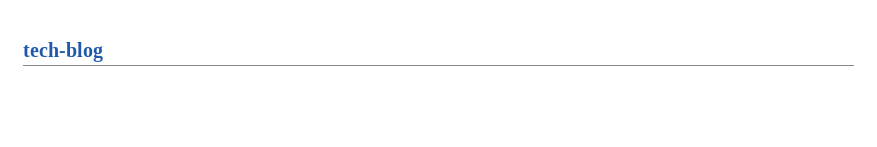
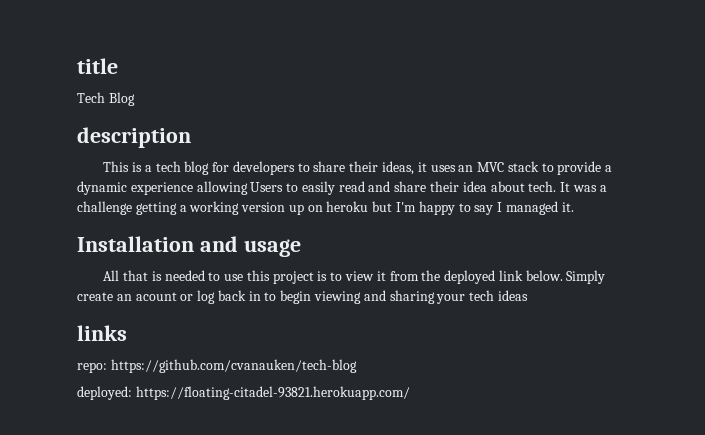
[23,42,103,62] tech-blog -> [77,58,118,74] [77,92,135,106] [77,127,191,148] [103,161,613,175] [77,181,607,195] [77,201,574,215] [77,236,301,257] [103,270,606,284] [77,290,528,304] [77,325,127,341] [77,359,357,373] [77,386,410,400] title // Tech Blog // description // This is a tech blog for developers to share their ideas, it uses an MVC stack to provide a dynamic experience allowing Users to easily read and share their idea about tech. It was a challenge getting a working version up on heroku but I'm happy to say I managed it. // Installation and usage // All that is needed to use this project is to view it from the deployed link below. Simply create an acount or log back in to begin viewing and sharing your tech ideas // links // repo: https://github.com/cvanauken/tech-blog // deployed: https://floating-citadel-93821.herokuapp.com/

